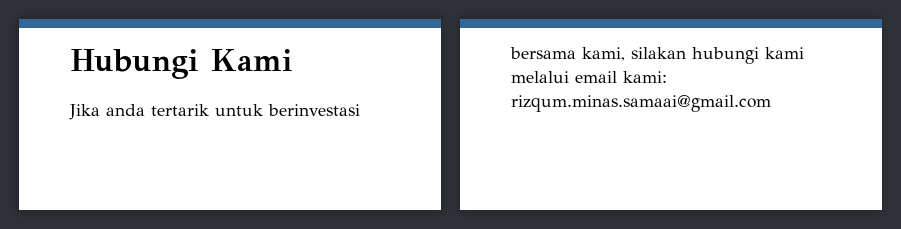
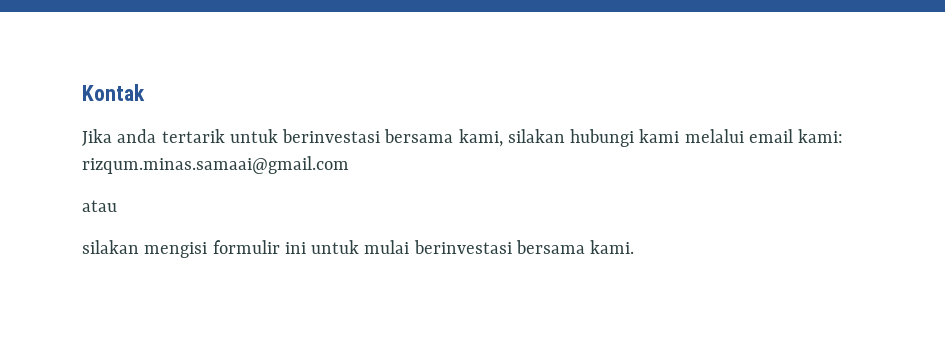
[70,49,292,79] Hubungi Kami -> [82,84,145,101] Kontak
(771, 103) none -> [82,200,117,212] [82,240,635,258] // atau // silakan mengisi formulir ini untuk mulai berinvestasi bersama kami.

